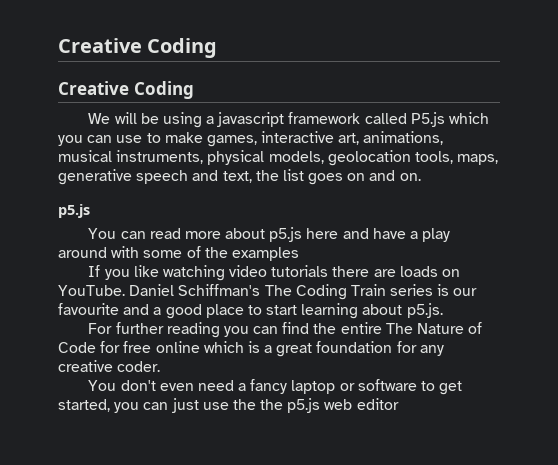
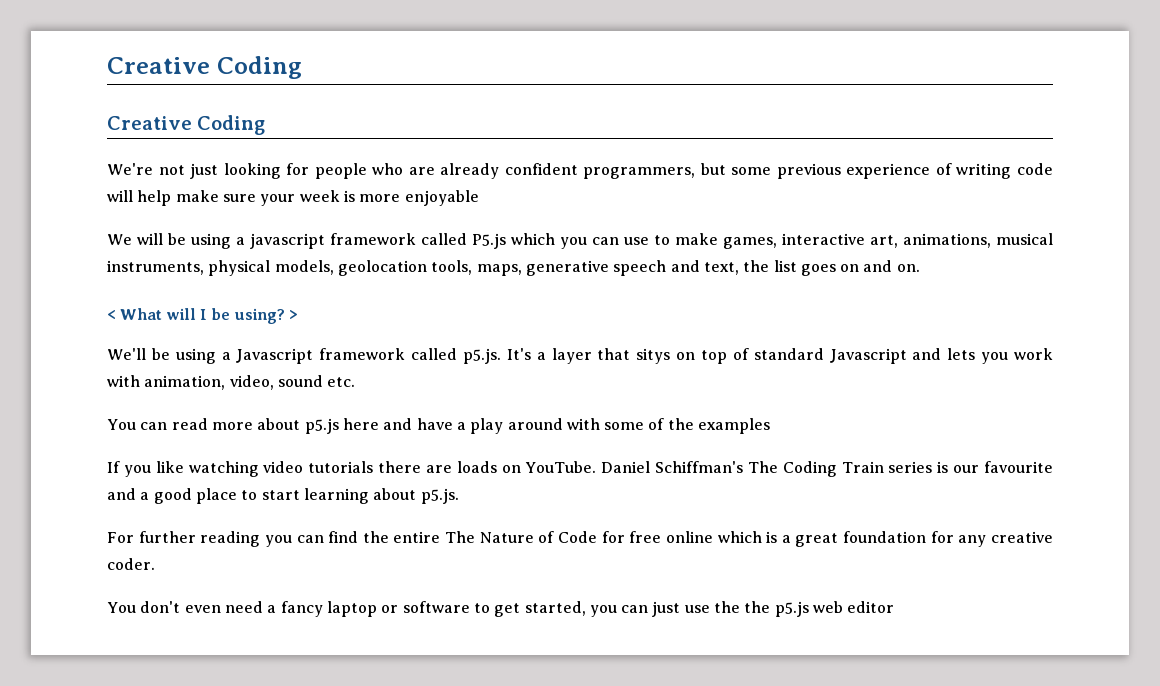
(194, 90) none -> [107,163,1053,179] [107,190,479,206] // We're not just looking for people who are already confident programmers, but some previous experience of writing code will help make sure your week is more enjoyable
[58,204,90,218] p5.js -> [107,308,298,324] [107,348,1054,364] [107,375,356,390] < What will I be using? > // We'll be using a Javascript framework called p5.js. It's a layer that sitys on top of standard Javascript and lets you work with animation, video, sound etc.

